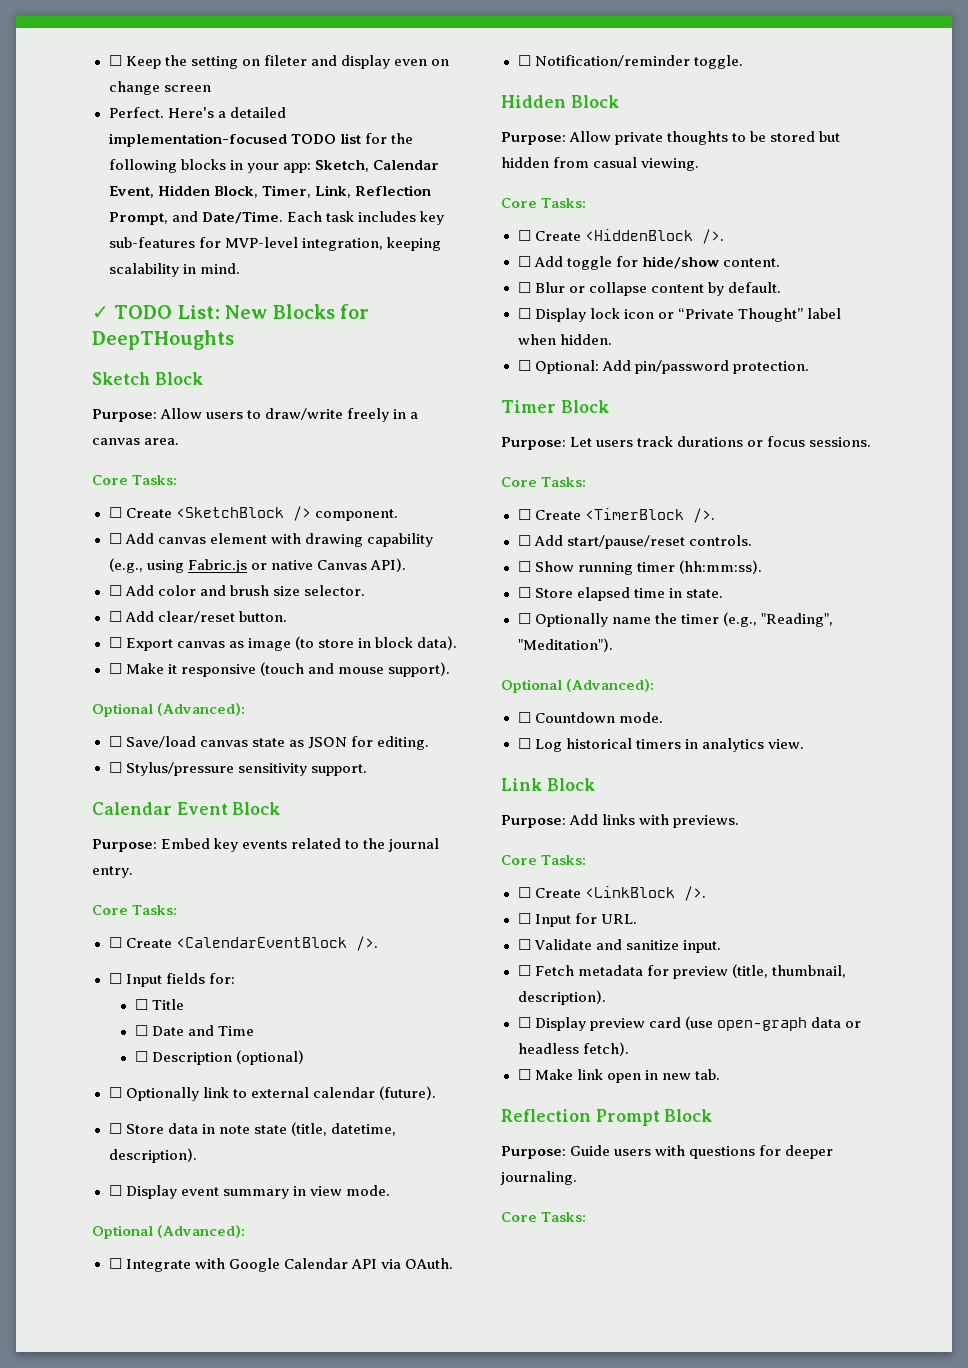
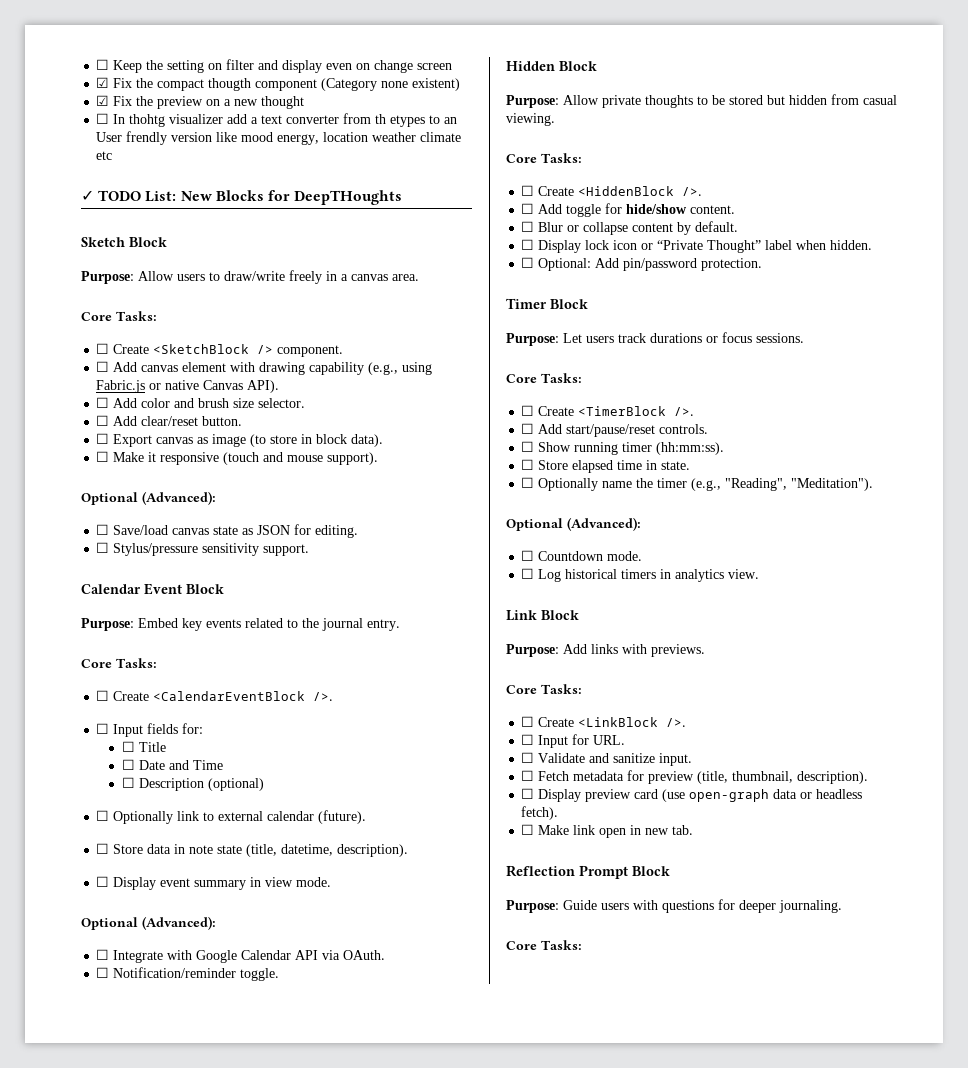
[263,55,307,66] fileter -> [226,59,255,70] filter
[108,107,286,118] [108,133,413,147] [108,159,439,173] [108,185,431,198] [108,211,444,225] [108,237,441,251] [108,263,240,277] Perfect. Here's a detailed implementation-focused TODO list for the following blocks in your app: Sketch, Calendar Event, Hidden Block, Timer, Link, Reflection Prompt, and Date/Time. Each task includes key sub-features for MVP-level integration, keeping scalability in mind. -> [96,77,461,91] [96,95,305,109] [96,113,458,127] [96,131,462,145] [96,151,113,160] ☑ Fix the compact thougth component (Category none existent) // ☑ Fix the preview on a new thought // ☐ In thohtg visualizer add a text converter from th etypes to an User frendly version like mood energy, location weather climate etc

